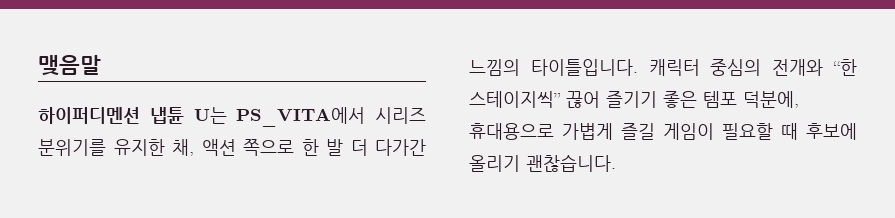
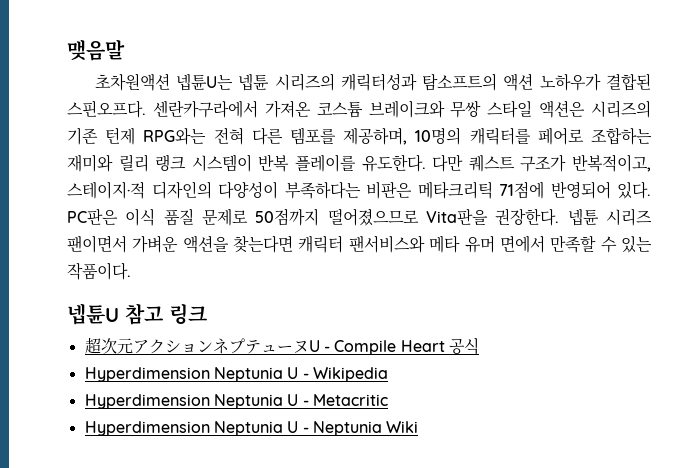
[38,107,426,127] [38,139,426,156] [469,59,857,76] [469,91,799,108] [469,123,857,140] [469,154,616,172] 하이퍼디멘션 냅튠 U는 PS_VITA에서 시리즈 분위기를 유지한 채, 액션 쪽으로 한 발 더 다가간 느낌의 타이틀입니다. 캐릭터 중심의 전개와 “한 스테이지씩” 끊어 즐기기 좋은 템포 덕분에, 휴대용으로 가볍게 즐길 게임이 필요할 때 후보에 올리기 괜찮습니다. -> [94,73,651,91] [67,100,651,118] [67,127,652,145] [67,154,652,172] [67,181,651,199] [67,208,652,226] [67,235,653,253] [67,262,131,280] [67,303,207,325] [84,337,479,355] [84,367,388,382] [84,394,388,409] [84,421,419,436] 초차원액션 넵튠U는 넵튠 시리즈의 캐릭터성과 탐소프트의 액션 노하우가 결합된 스핀오프다. 센란카구라에서 가져온 코스튬 브레이크와 무쌍 스타일 액션은 시리즈의 기존 턴제 RPG와는 전혀 다른 템포를 제공하며, 10명의 캐릭터를 페어로 조합하는 재미와 릴리 랭크 시스템이 반복 플레이를 유도한다. 다만 퀘스트 구조가 반복적이고, 스테이지·적 디자인의 다양성이 부족하다는 비판은 메타크리틱 71점에 반영되어 있다. PC판은 이식 품질 문제로 50점까지 떨어졌으므로 Vita판을 권장한다. 넵튠 시리즈 팬이면서 가벼운 액션을 찾는다면 캐릭터 팬서비스와 메타 유머 면에서 만족할 수 있는 작품이다. // 넵튠U 참고 링크 // 超次元アクションネプテューヌU - Compile Heart 공식 // Hyperdimension Neptunia U - Wikipedia // Hyperdimension Neptunia U - Metacritic // Hyperdimension Neptunia U - Neptunia Wiki

